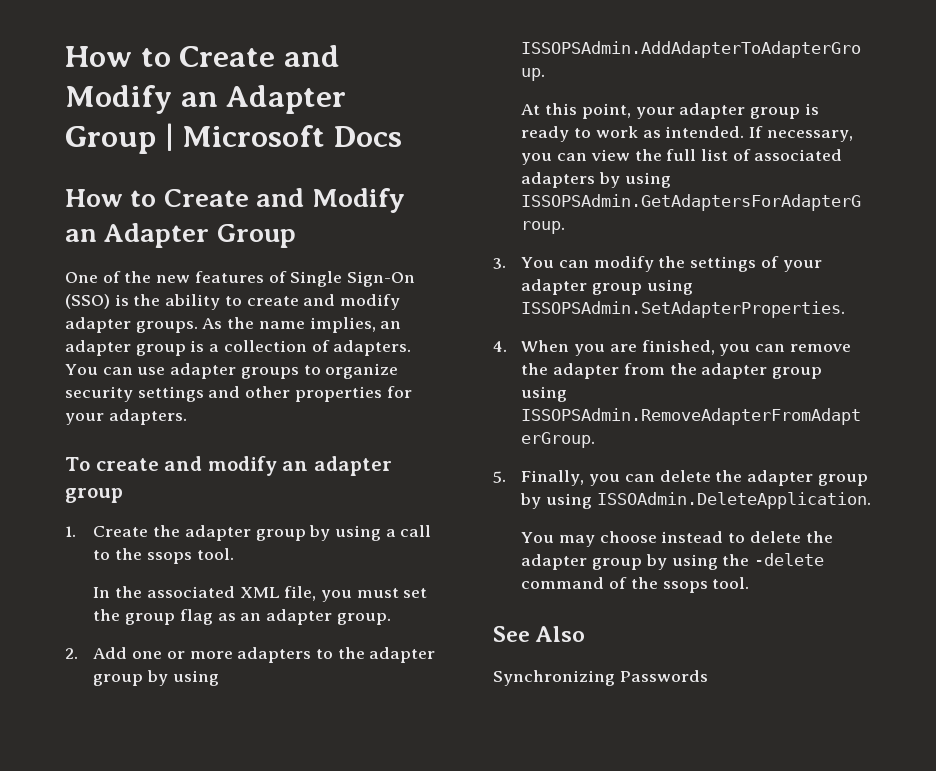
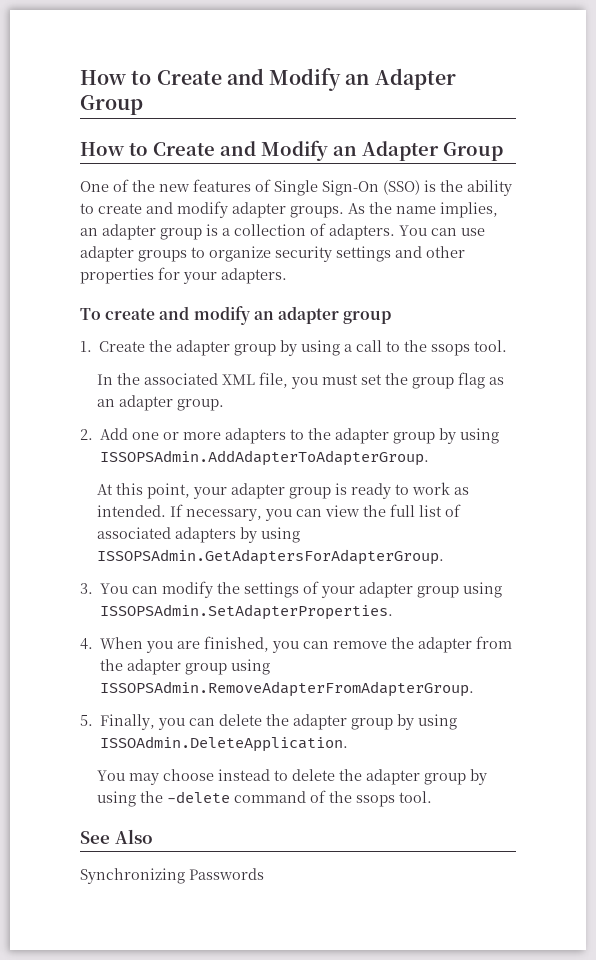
[65,45,340,67] [65,85,347,114] [65,123,402,154] How to Create and Modify an Adapter Group | Microsoft Docs -> [80,68,456,91] [80,95,143,115] How to Create and Modify an Adapter Group

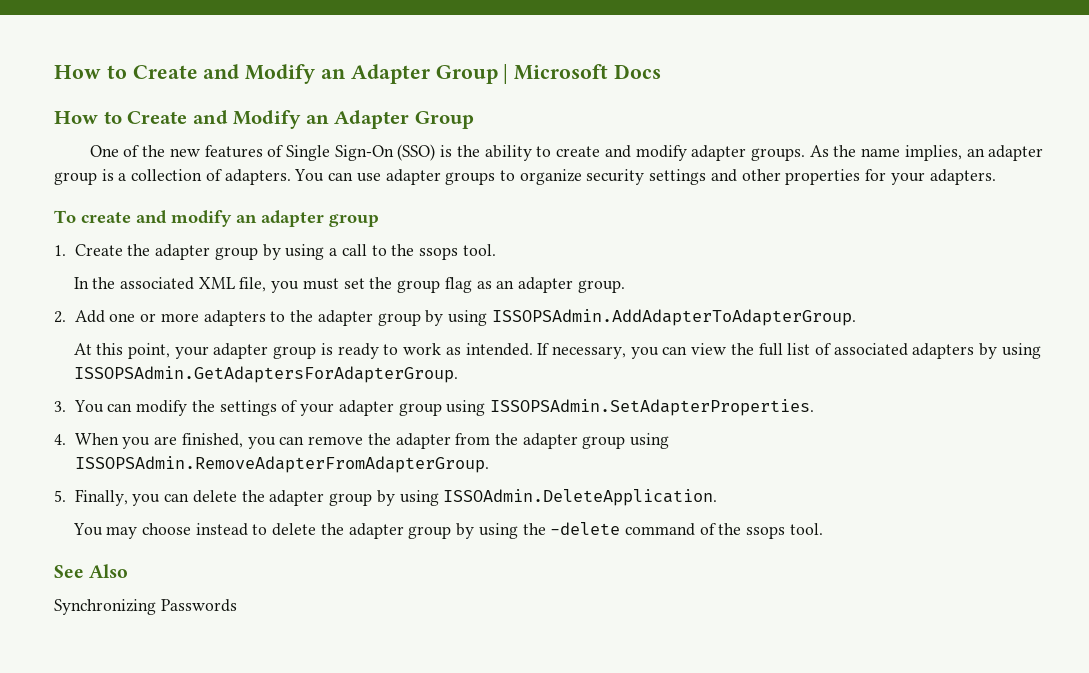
[80,68,456,91] [80,95,143,115] How to Create and Modify an Adapter Group -> [54,64,662,84] How to Create and Modify an Adapter Group | Microsoft Docs

